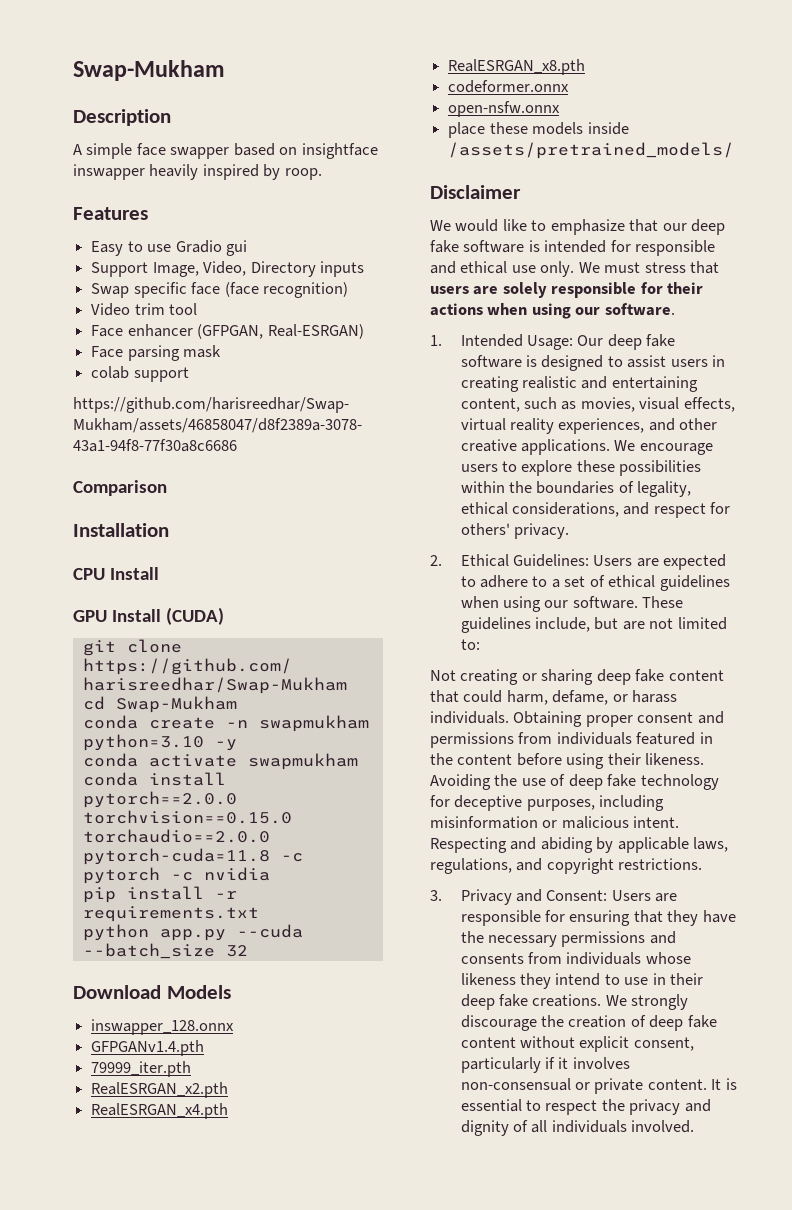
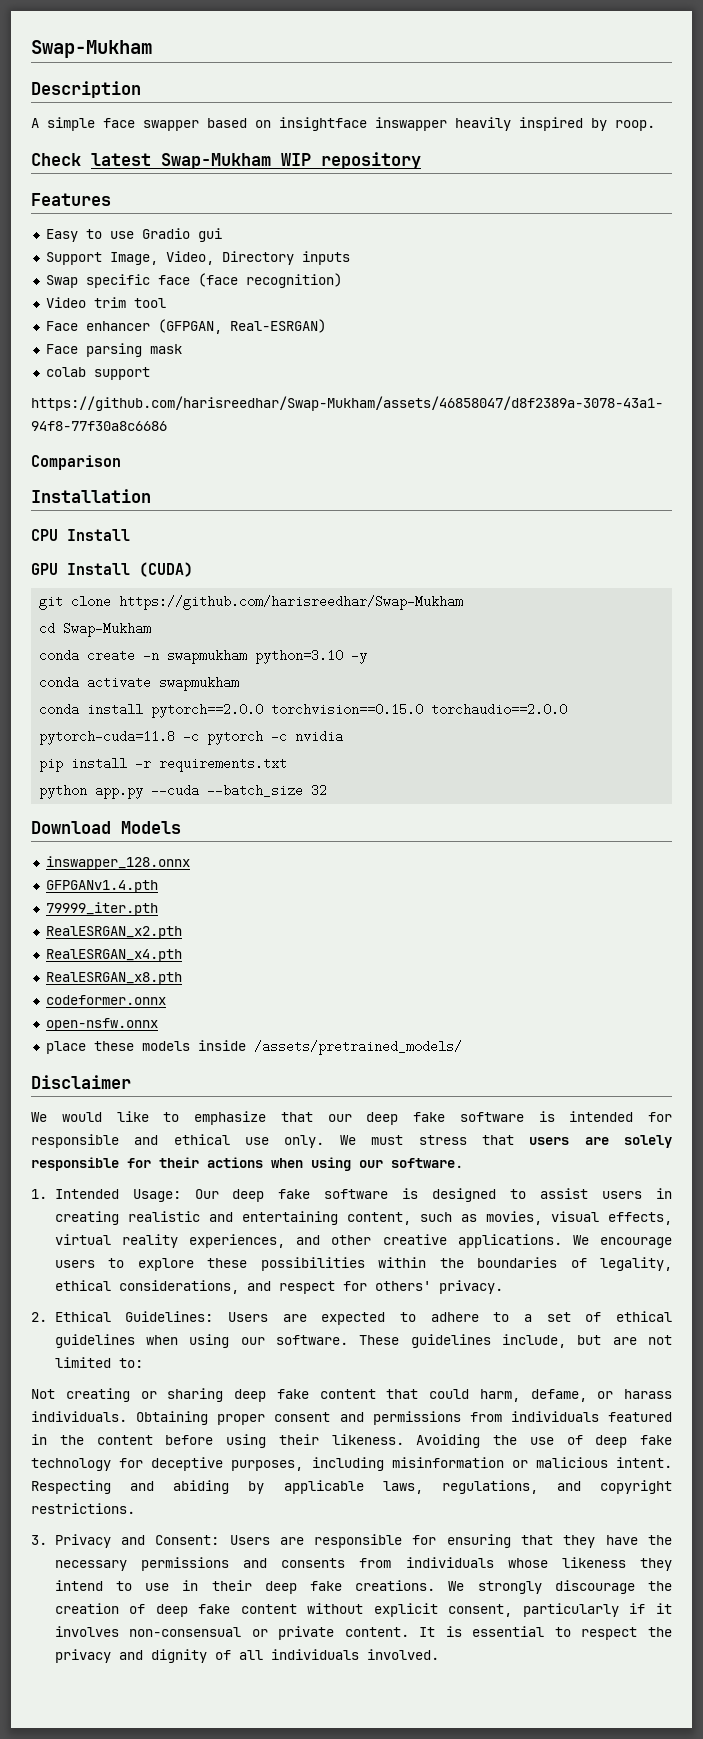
(322, 174) none -> [31,152,421,169] // Check latest Swap-Mukham WIP repository

